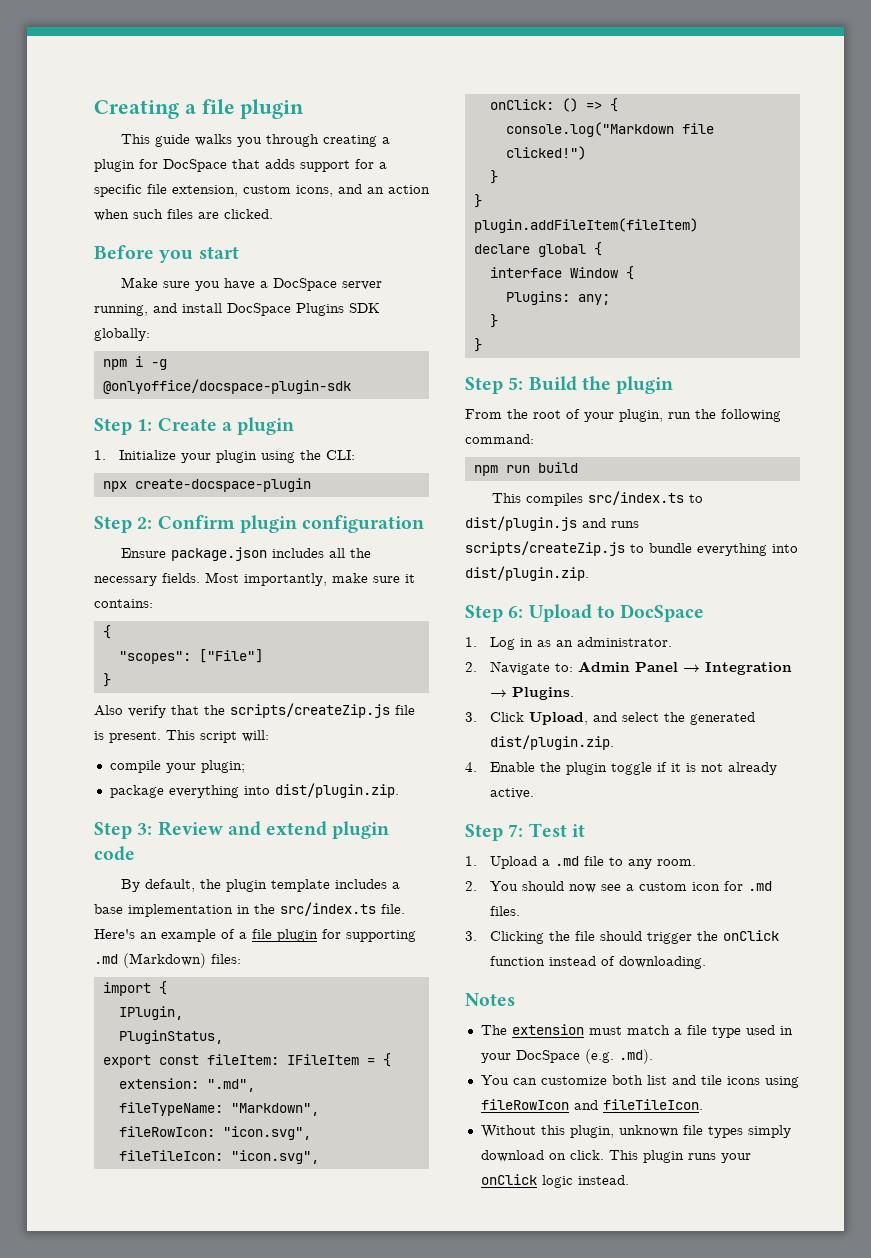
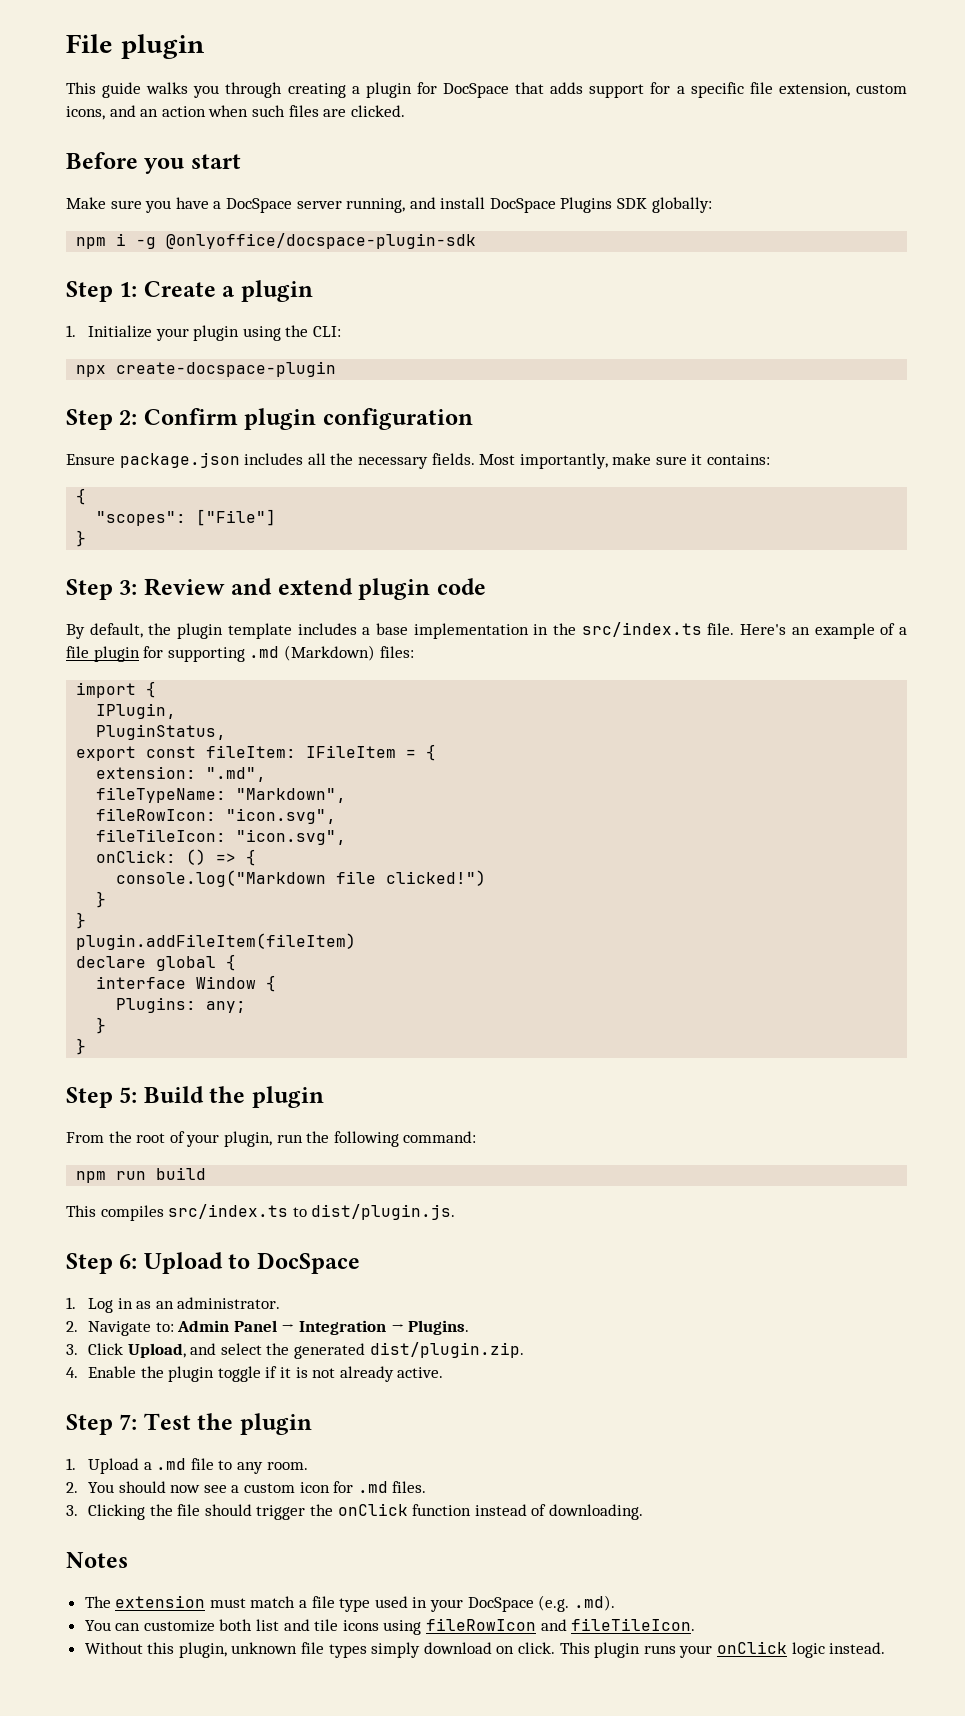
[94,99,235,119] Creating a file -> [66,34,113,53] File
[94,703,415,718] [94,730,269,743] [109,760,245,773] [109,783,399,798] // Also verify that the scripts/createZip.js file is present. This script will: // compile your plugin; // package everything into dist/plugin.zip. -> (87, 538) none
[465,516,639,531] [465,541,798,556] [465,566,589,581] dist/plugin.js and runs scripts/createZip.js to bundle everything into dist/plugin.zip. -> [311,1204,456,1220] dist/plugin.js.
[571,824,585,837] it -> [197,1413,312,1435] the plugin

